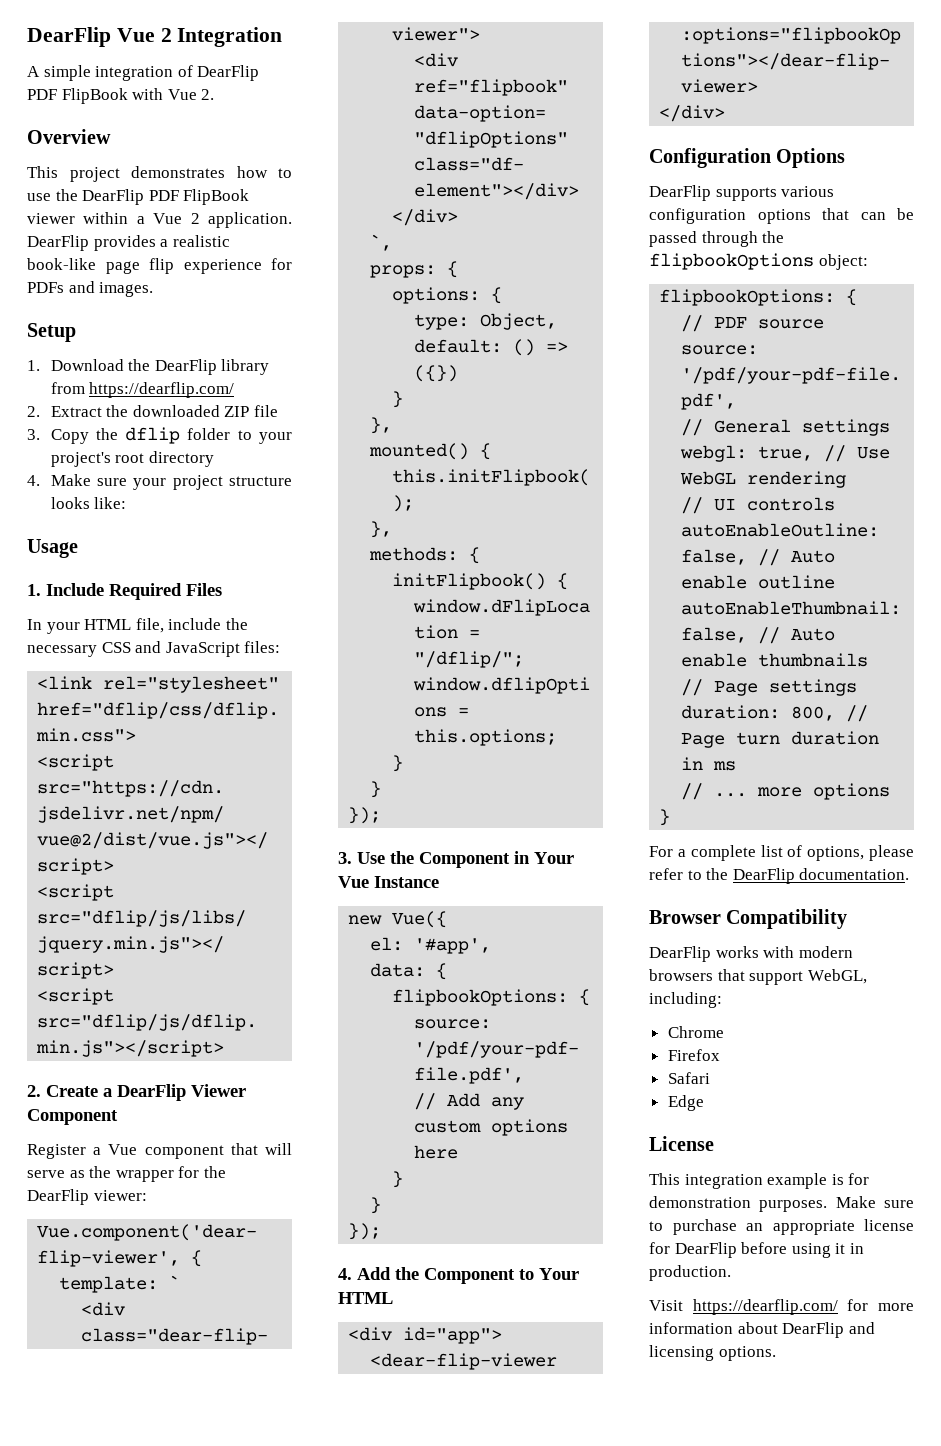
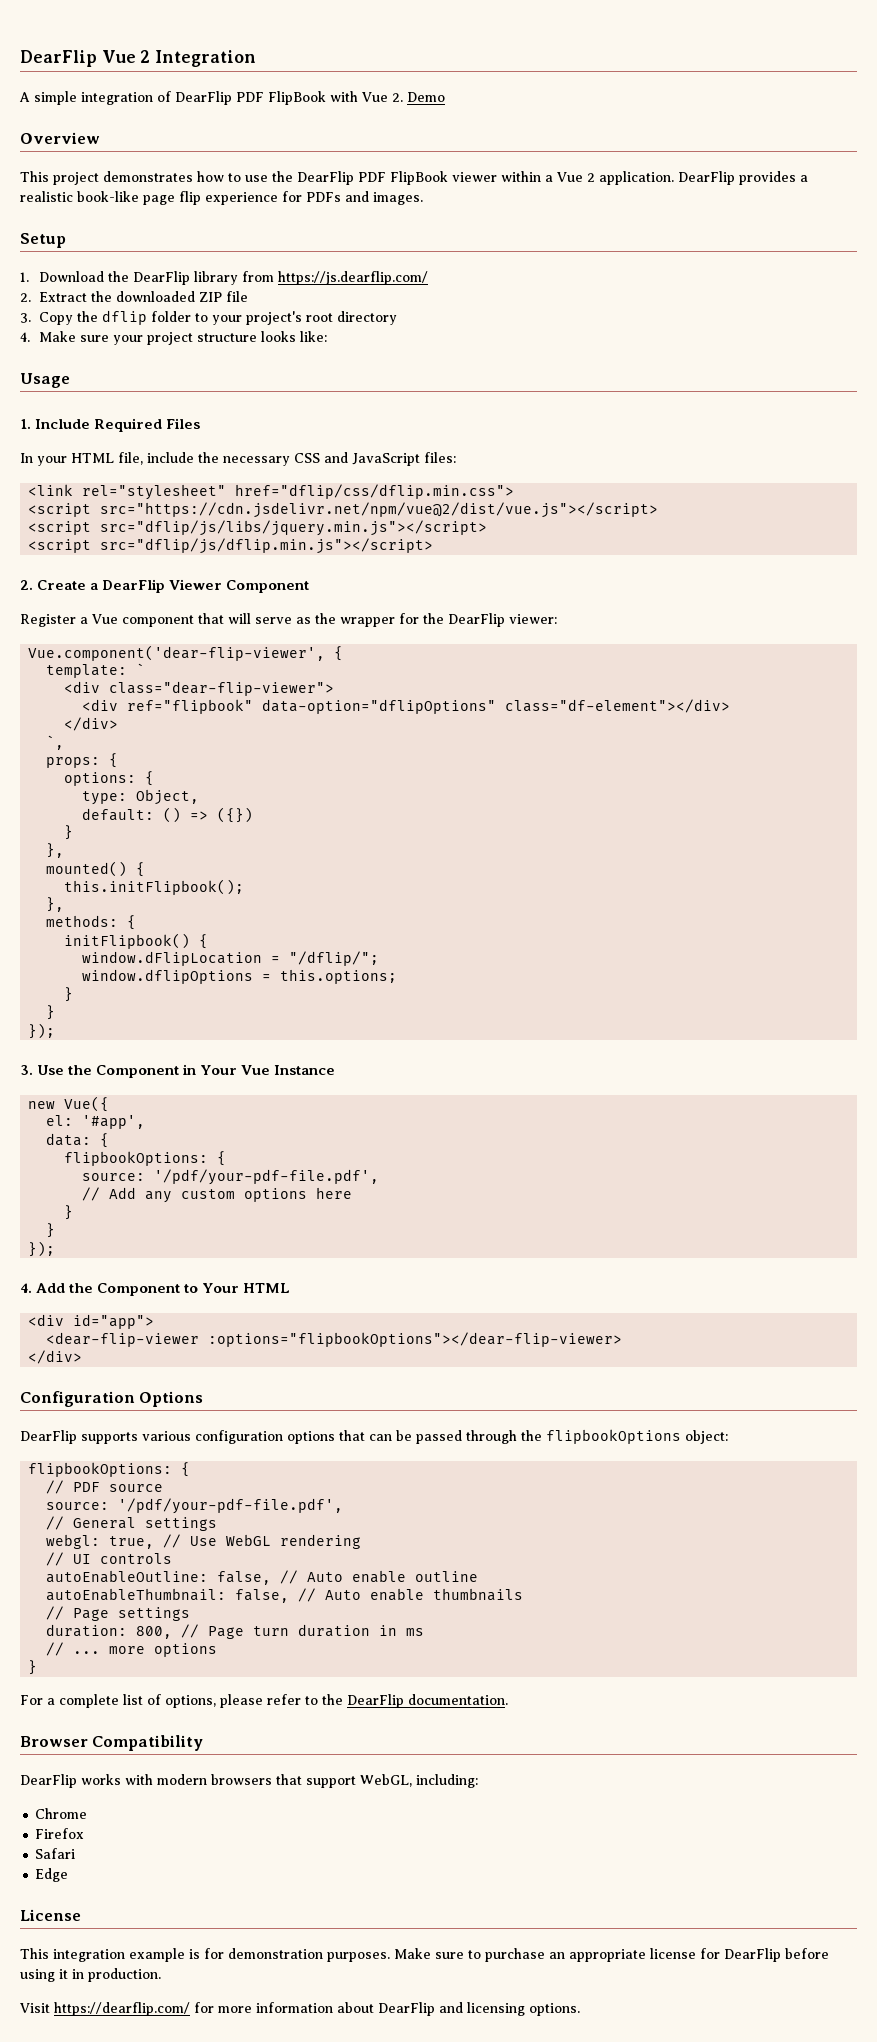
(215, 94) none -> [407,92,445,102] Demo
[89,382,235,398] https://dearflip.com/ -> [277,271,428,285] https://js.dearflip.com/

